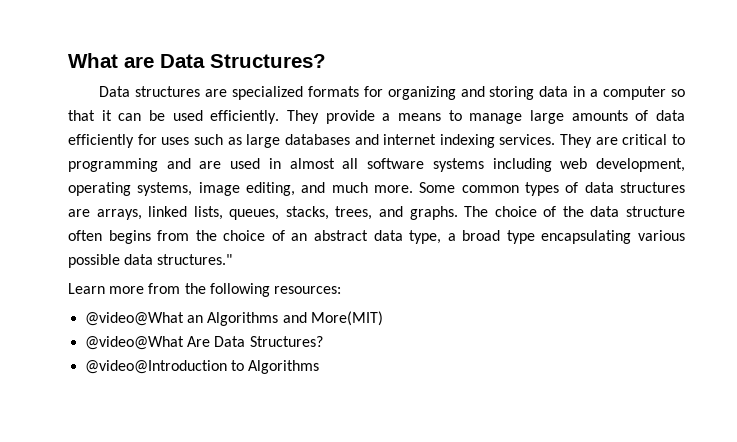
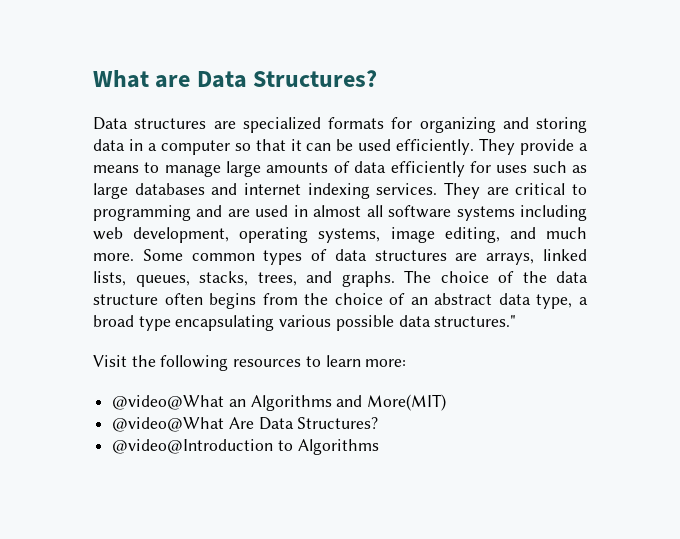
[68,283,341,297] Learn more from the following resources: -> [93,355,407,371] Visit the following resources to learn more:

